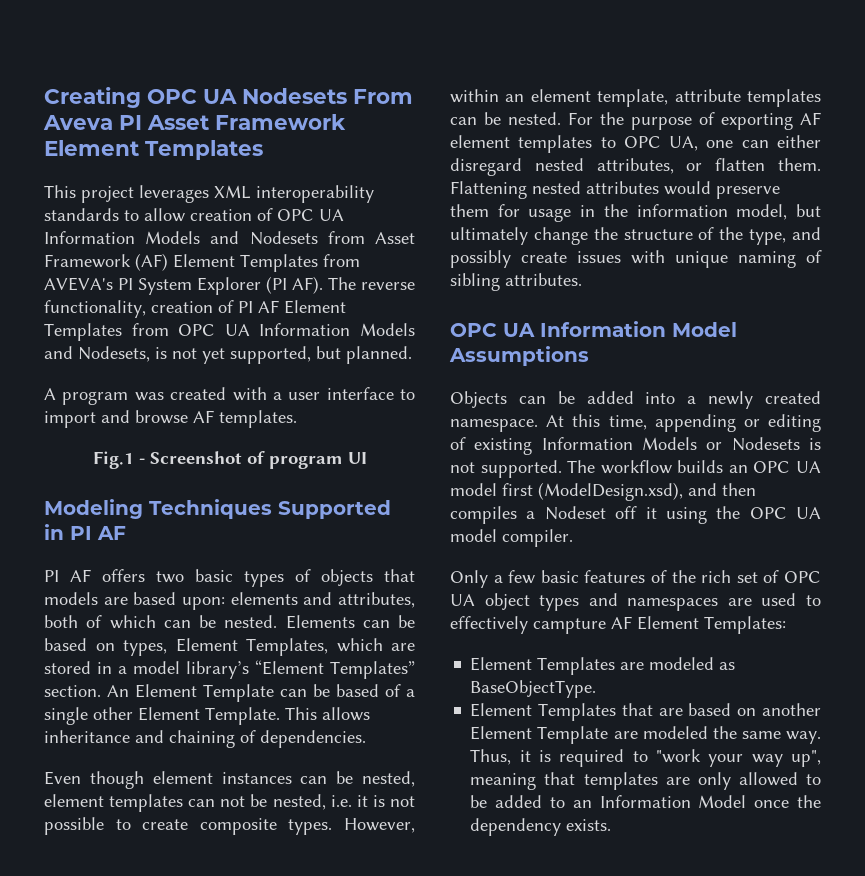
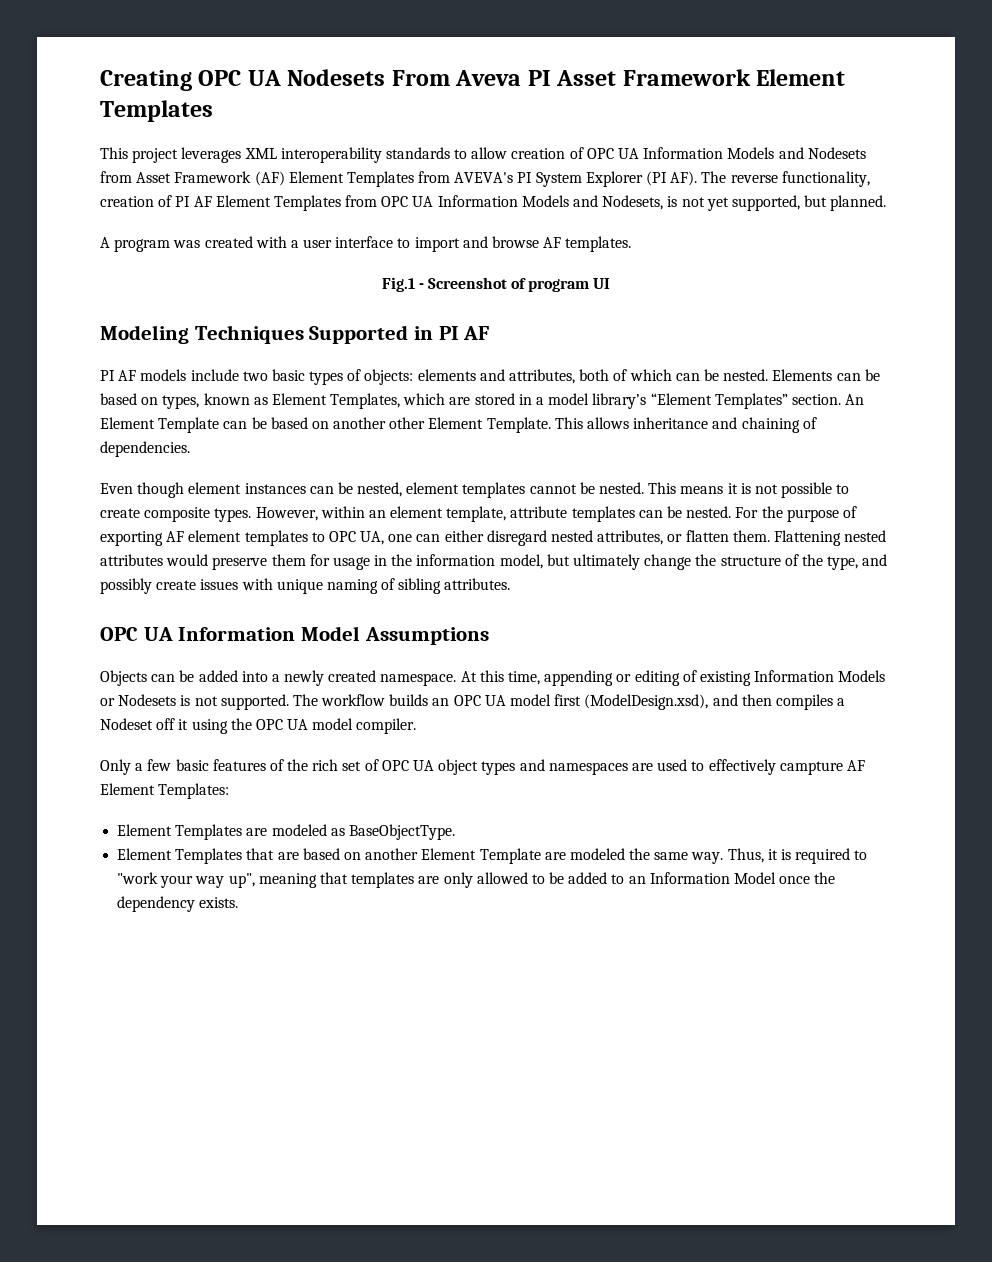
[102,569,145,582] offers -> [140,369,239,381] models include
[321,569,415,586] [44,592,225,610] objects that models are based upon: -> [364,369,414,385] objects:
(167, 648) none -> [203,393,268,405] known as
[385,684,415,697] [44,707,88,725] of a single -> [311,417,387,429] on another
[188,794,352,810] can not be nested, i.e. -> [529,482,724,494] cannot be nested. This means

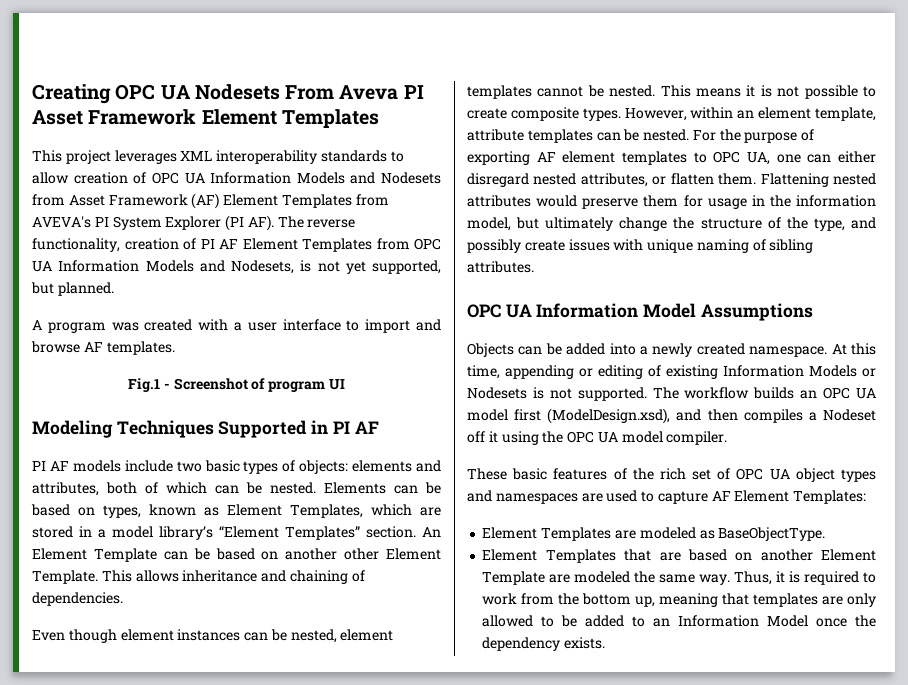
[100,759,172,775] Only a few -> [467,468,507,480] These
[708,759,843,775] effectively campture -> [657,491,708,504] capture
[117,872,255,888] "work your way up", -> [482,593,656,607] work from the bottom up,

